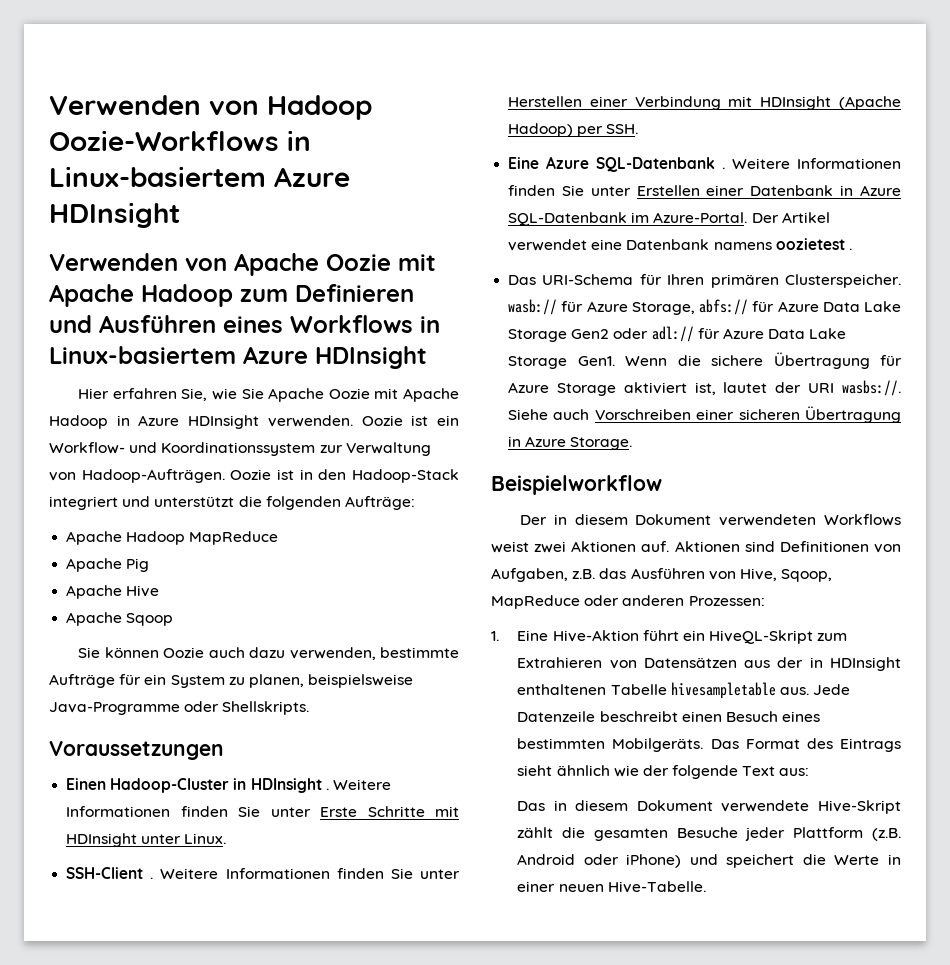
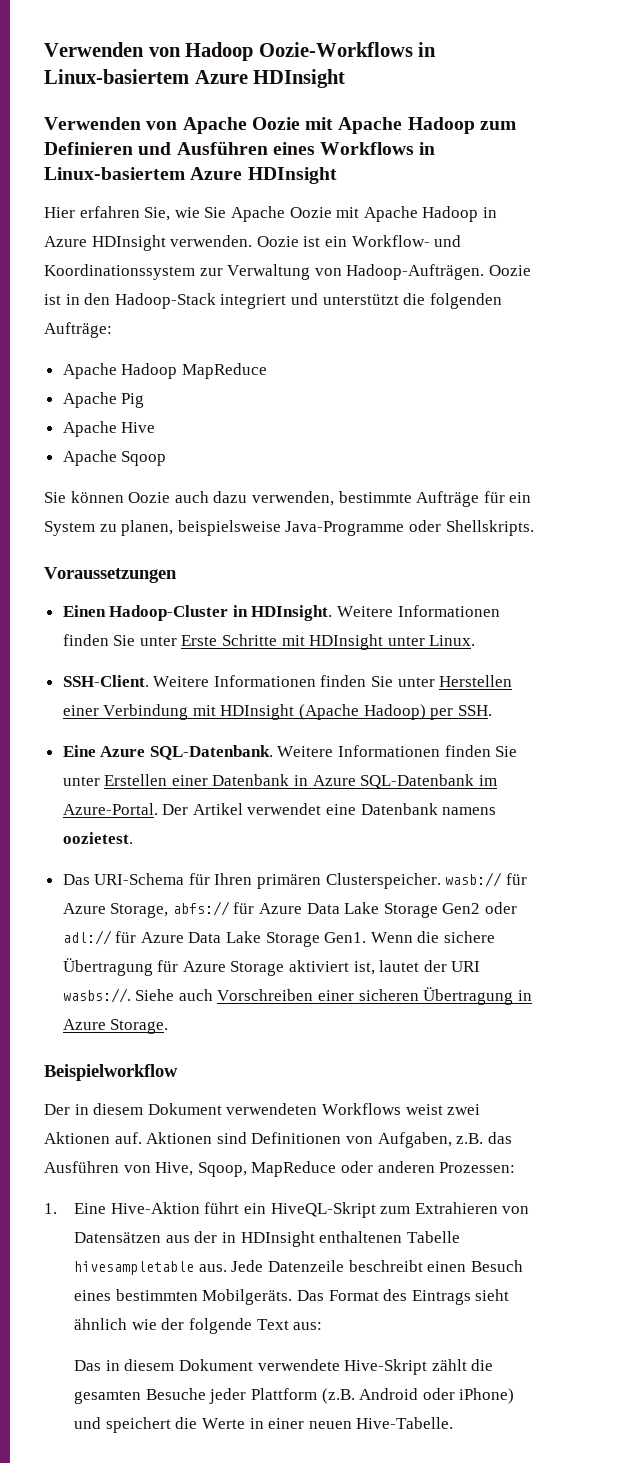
[250,778,329,793] HDInsight . -> [251,605,333,621] HDInsight.
[66,867,154,879] SSH-Client . -> [62,675,149,687] SSH-Client.
[596,157,726,172] SQL-Datenbank . -> [149,745,273,760] SQL-Datenbank.
[775,238,852,250] oozietest . -> [62,832,133,844] oozietest.

